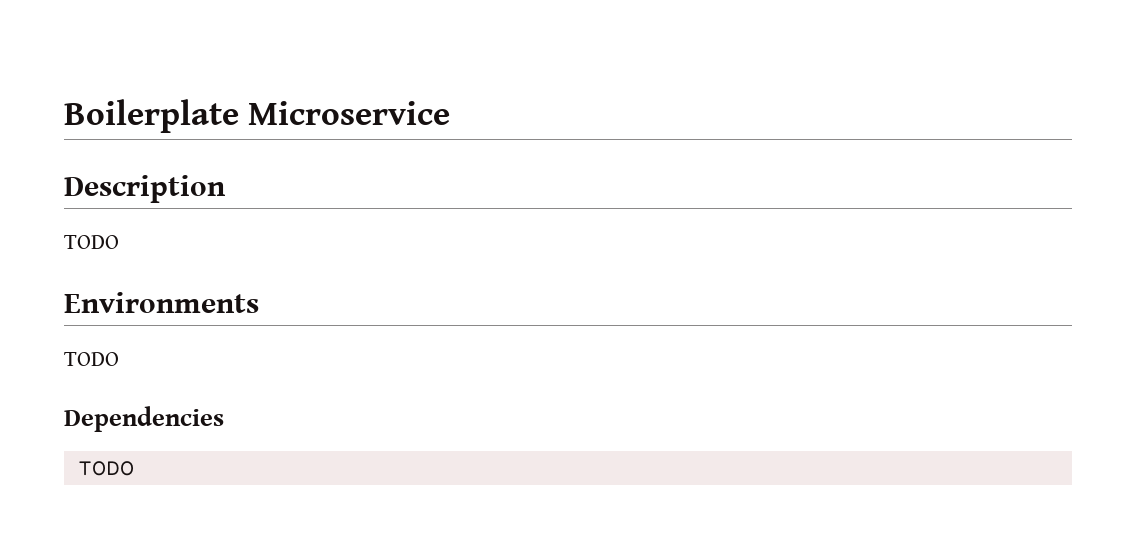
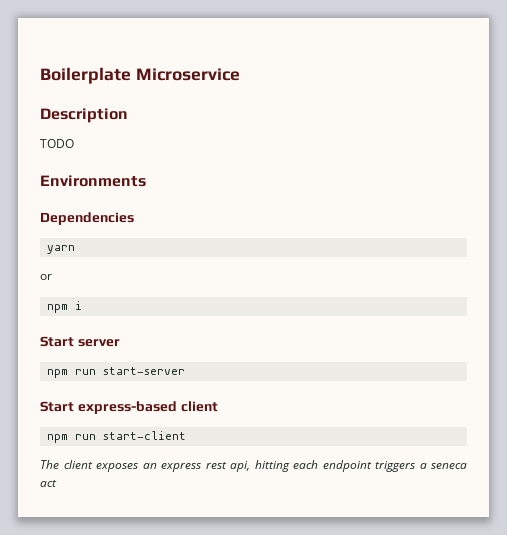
[64,352,119,366] // TODO -> (146, 181) none
[77,461,134,476] TODO -> [46,245,75,254] [40,274,52,280] [46,301,82,313] [40,336,120,347] [46,367,185,378] [40,401,218,414] [46,431,186,443] [40,460,467,472] [40,480,57,487] yarn // or // npm i // Start server // npm run start-server // Start express-based client // npm run start-client // The client exposes an express rest api, hitting each endpoint triggers a seneca act

